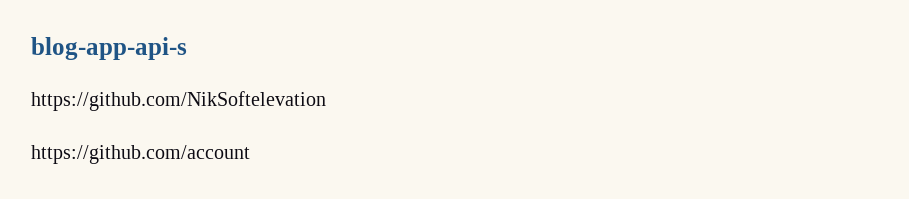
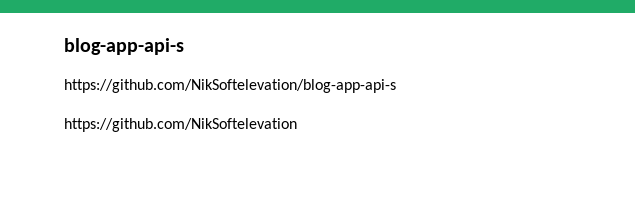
(187, 48) none -> [64,79,396,93] // https://github.com/NikSoftelevation/blog-app-api-s
[31,145,250,164] // https://github.com/account -> (297, 125) none

